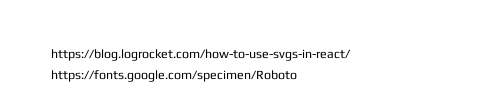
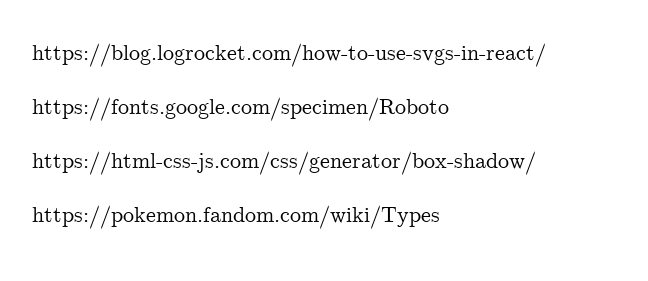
(297, 76) none -> [32,151,536,175] [32,205,440,229] // https://html-css-js.com/css/generator/box-shadow/ // https://pokemon.fandom.com/wiki/Types

